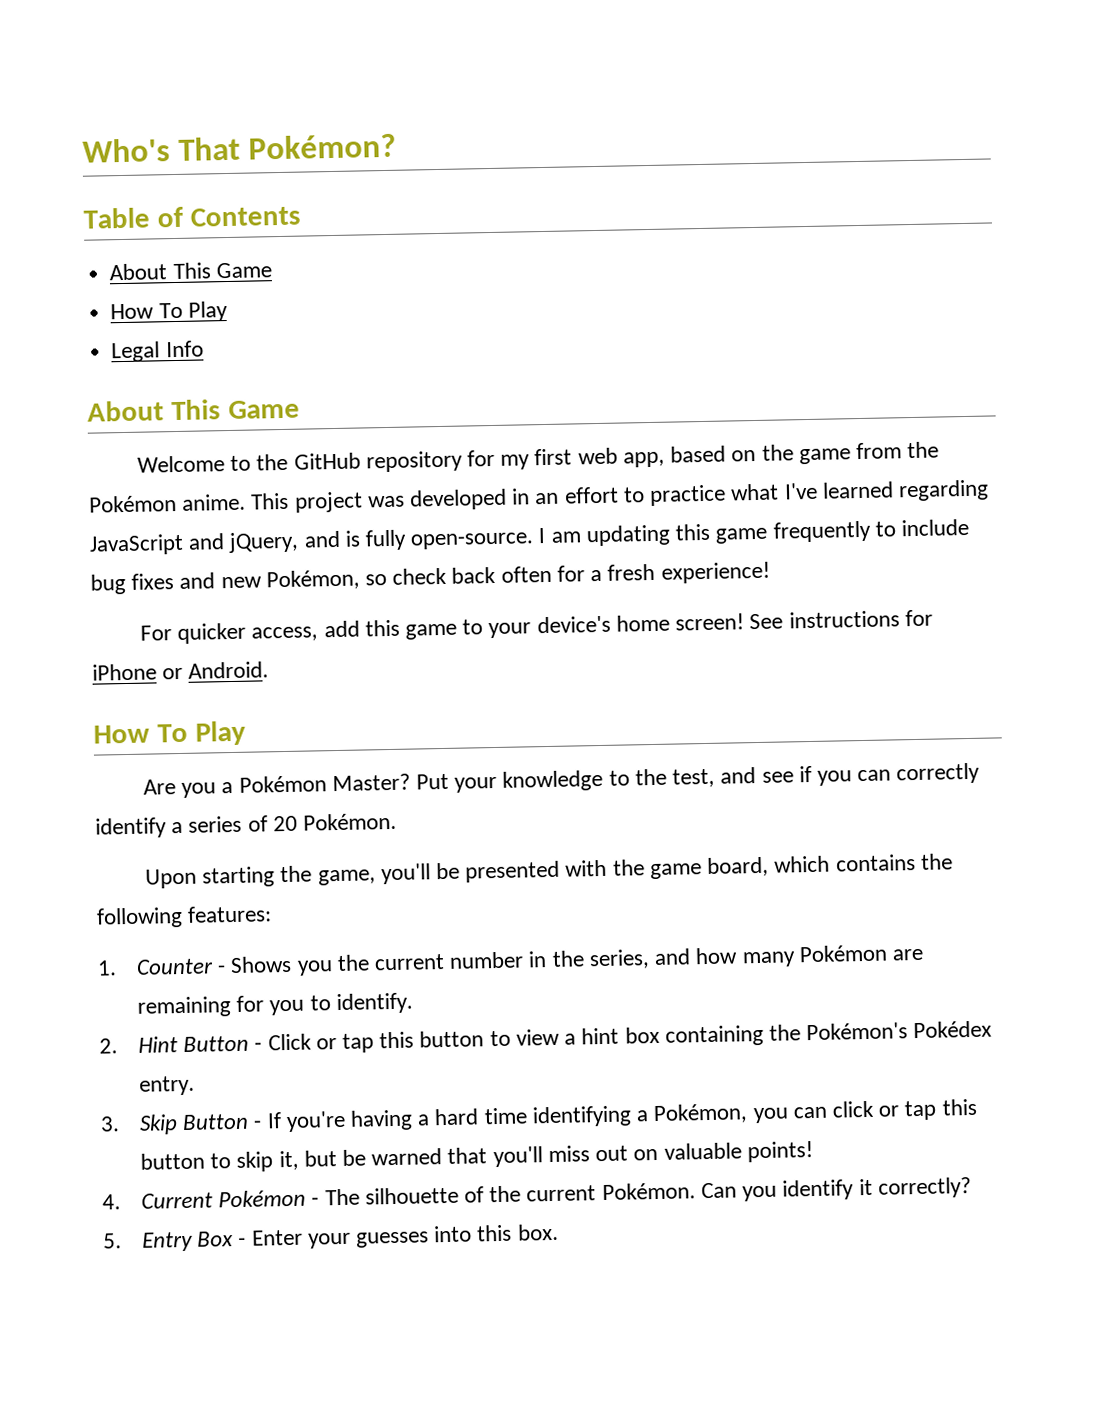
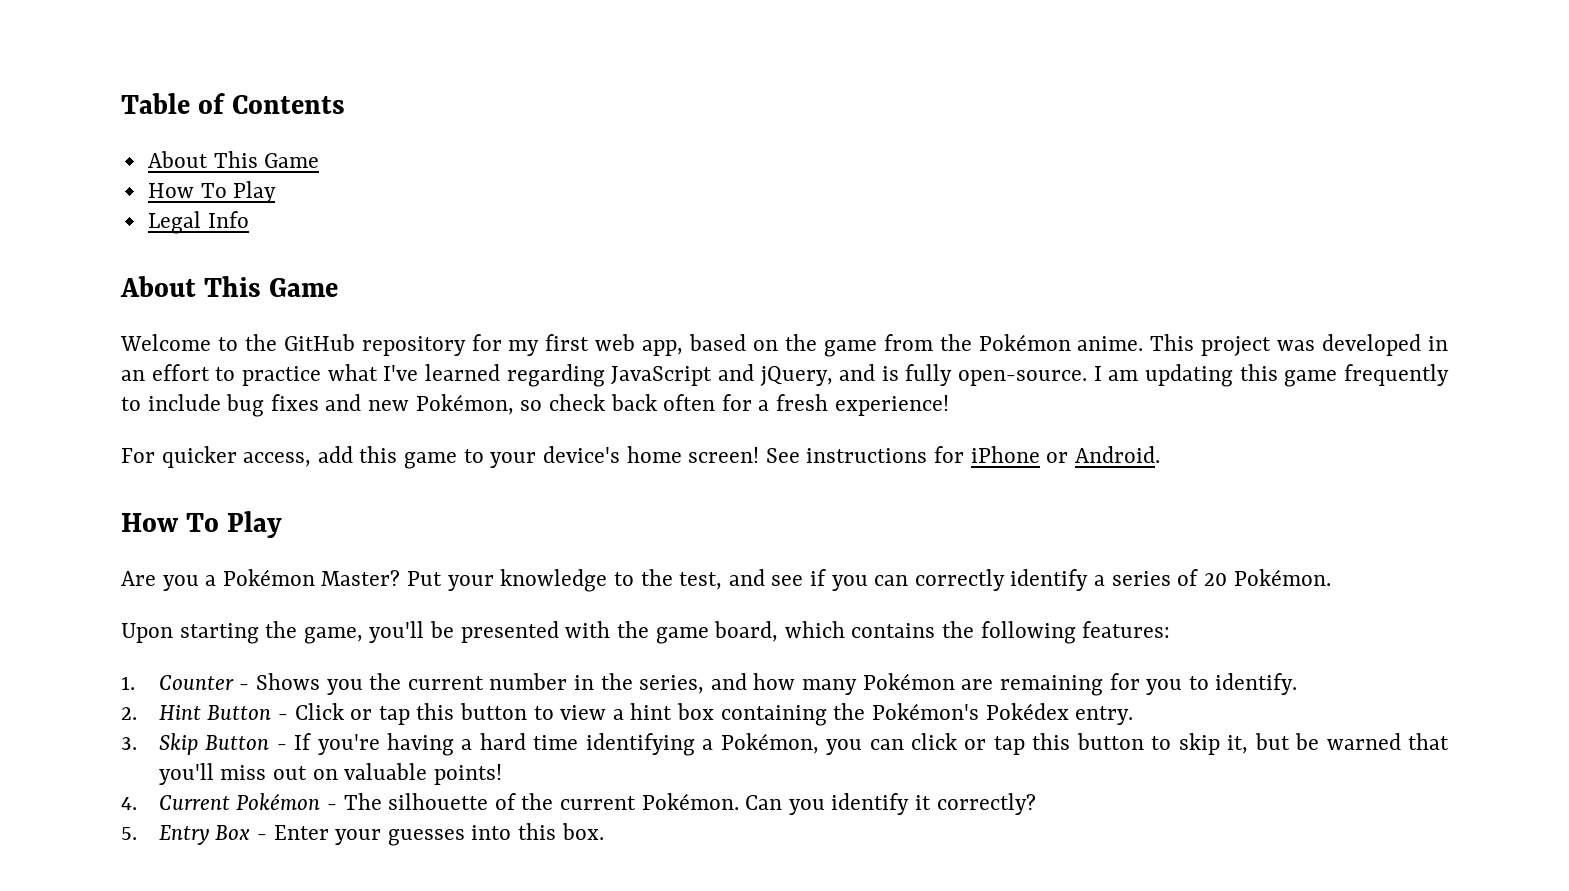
[82,133,396,163] Who's That Pokémon? // -> (121, 103) none

